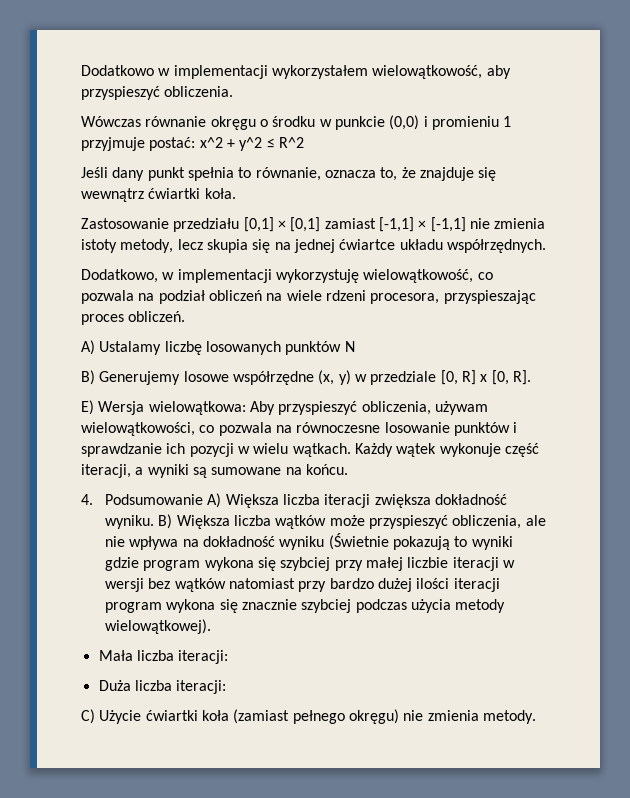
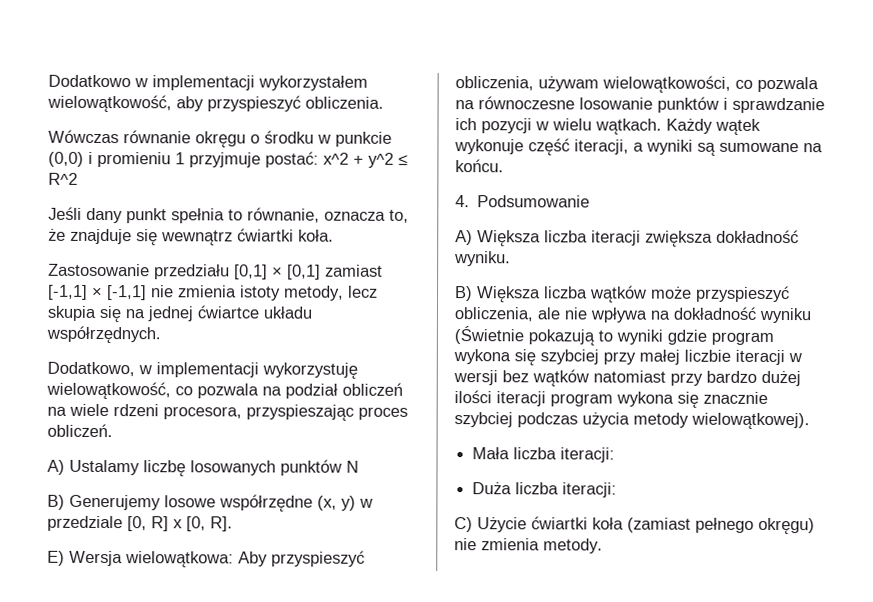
(204, 499) none -> (591, 201) //
(155, 522) none -> (511, 259) //

